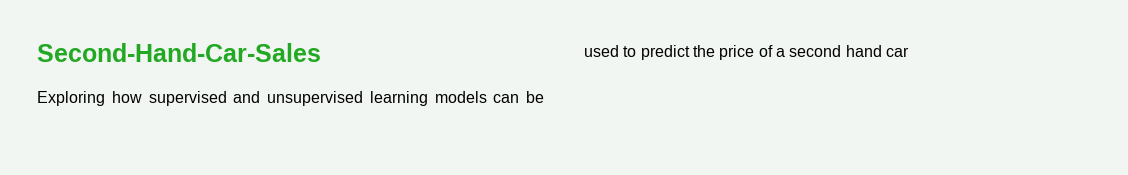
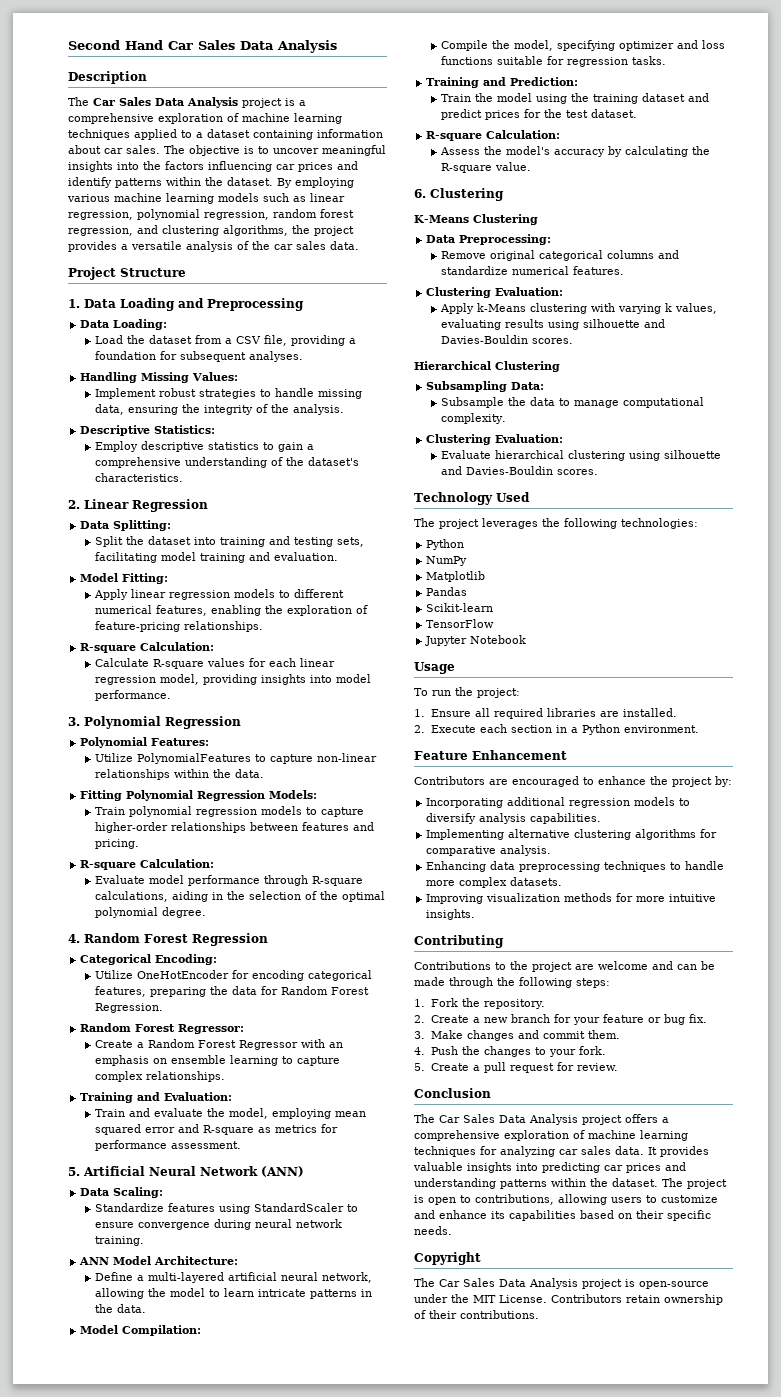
[37,43,321,62] [37,91,544,106] [584,45,909,60] Second-Hand-Car-Sales // Exploring how supervised and unsupervised learning models can be used to predict the price of a second hand car -> [68,40,337,53] [68,71,147,84] [68,97,306,108] [68,113,342,124] [68,129,383,140] [68,145,386,156] [68,161,358,172] [68,177,354,188] [67,193,345,204] [68,209,354,220] [68,225,354,236] [68,241,359,252] [68,267,186,280] [68,298,304,311] [80,319,168,330] [94,335,356,346] [94,351,303,362] [80,372,239,383] [94,388,362,399] [94,404,344,415] [80,425,216,436] [94,441,314,452] [94,457,359,468] [94,473,183,482] [68,499,208,512] [80,520,172,531] [94,536,364,547] [94,552,338,563] [80,573,169,584] [93,589,344,600] [94,605,368,616] [94,621,263,632] [80,642,215,653] [94,658,335,669] [94,674,371,685] [94,690,171,701] [68,716,241,729] [80,737,210,748] [94,753,377,764] [94,769,264,780] [80,790,318,801] [94,806,364,817] [94,822,374,833] [94,839,139,849] [80,859,215,870] [94,875,363,886] [94,891,385,902] [94,907,206,918] [68,933,268,946] [80,954,218,965] [94,970,372,981] [94,986,369,997] [94,1003,163,1013] [80,1023,245,1034] [94,1039,343,1050] [94,1055,340,1066] [94,1071,225,1082] [80,1092,233,1103] [94,1108,366,1119] [94,1124,338,1135] [94,1140,241,1151] [68,1166,304,1177] [80,1187,164,1198] [94,1203,358,1214] [94,1219,342,1230] [94,1236,144,1246] [79,1256,239,1265] [94,1272,372,1283] [94,1288,372,1299] [94,1304,146,1313] [80,1325,202,1336] [440,40,725,51] [440,56,666,67] [426,77,579,88] [440,93,709,104] [440,109,637,120] [426,130,561,141] [439,146,710,157] [440,162,531,173] [414,188,504,201] [414,214,538,225] [426,234,552,245] [440,250,679,261] [440,266,624,275] [426,287,564,298] [439,303,717,314] [440,319,665,330] [440,335,573,344] [414,361,560,372] [426,381,545,392] [440,397,704,408] [440,413,506,424] [426,434,564,445] [440,450,721,461] [440,466,598,475] [414,492,530,505] [414,518,698,529] [426,539,465,550] [426,556,468,566] [426,571,486,582] [426,587,468,596] [426,603,494,612] [426,619,495,628] [425,635,527,646] [414,662,455,674] [414,687,520,698] [414,708,677,719] [414,724,699,735] [414,750,567,760] [414,776,732,787] [426,797,691,808] [426,813,602,824] [426,829,718,840] [426,845,552,856] [426,861,725,872] [426,877,563,888] [426,893,717,904] [426,909,476,920] [414,935,504,948] [414,961,715,972] [414,977,610,988] [414,998,546,1009] [414,1014,707,1025] [414,1030,620,1041] [414,1046,606,1057] [414,1062,619,1073] [414,1088,491,1098] [414,1114,669,1125] [414,1130,688,1141] [414,1146,709,1157] [413,1162,686,1173] [414,1178,727,1189] [414,1194,718,1205] [414,1210,711,1221] [414,1226,452,1235] [414,1252,481,1265] [414,1278,709,1289] [414,1294,723,1305] [414,1310,539,1319] Second Hand Car Sales Data Analysis // Description // The Car Sales Data Analysis project is a comprehensive exploration of machine learning techniques applied to a dataset containing information about car sales. The objective is to uncover meaningful insights into the factors influencing car prices and identify patterns within the dataset. By employing various machine learning models such as linear regression, polynomial regression, random forest regression, and clustering algorithms, the project provides a versatile analysis of the car sales data. // Project Structure // 1. Data Loading and Preprocessing // Data Loading: // Load the dataset from a CSV file, providing a foundation for subsequent analyses. // Handling Missing Values: // Implement robust strategies to handle missing data, ensuring the integrity of the analysis. // Descriptive Statistics: // Employ descriptive statistics to gain a comprehensive understanding of the dataset's characteristics. // 2. Linear Regression // Data Splitting: // Split the dataset into training and testing sets, facilitating model training and evaluation. // Model Fitting: // Apply linear regression models to different numerical features, enabling the exploration of feature-pricing relationships. // R-square Calculation: // Calculate R-square values for each linear regression model, providing insights into model performance. // 3. Polynomial Regression // Polynomial Features: // Utilize PolynomialFeatures to capture non-linear relationships within the data. // Fitting Polynomial Regression Models: // Train polynomial regression models to capture higher-order relationships between features and pricing. // R-square Calculation: // Evaluate model performance through R-square calculations, aiding in the selection of the optimal polynomial degree. // 4. Random Forest Regression // Categorical Encoding: // Utilize OneHotEncoder for encoding categorical features, preparing the data for Random Forest Regression. // Random Forest Regressor: // Create a Random Forest Regressor with an emphasis on ensemble learning to capture complex relationships. // Training and Evaluation: // Train and evaluate the model, employing mean squared error and R-square as metrics for performance assessment. // 5. Artificial Neural Network (ANN) // Data Scaling: // Standardize features using StandardScaler to ensure convergence during neural network training. // ANN Model Architecture: // Define a multi-layered artificial neural network, allowing the model to learn intricate patterns in the data. // Model Compilation: // Compile the model, specifying optimizer and loss functions suitable for regression tasks. // Training and Prediction: // Train the model using the training dataset and predict prices for the test dataset. // R-square Calculation: // Assess the model's accuracy by calculating the R-square value. // 6. Clustering // K-Means Clustering // Data Preprocessing: // Remove original categorical columns and standardize numerical features. // Clustering Evaluation: // Apply k-Means clustering with varying k values, evaluating results using silhouette and Davies-Bouldin scores. // Hierarchical Clustering // Subsampling Data: // Subsample the data to manage computational complexity. // Clustering Evaluation: // Evaluate hierarchical clustering using silhouette and Davies-Bouldin scores. // Technology Used // The project leverages the following technologies: // Python // NumPy // Matplotlib // Pandas // Scikit-learn // TensorFlow // Jupyter Notebook // Usage // To run the project: // 1. Ensure all required libraries are installed. // 2. Execute each section in a Python environment. // Feature Enhancement // Contributors are encouraged to enhance the project by: // Incorporating additional regression models to diversify analysis capabilities. // Implementing alternative clustering algorithms for comparative analysis. // Enhancing data preprocessing techniques to handle more complex datasets. // Improving visualization methods for more intuitive insights. // Contributing // Contributions to the project are welcome and can be made through the following steps: // 1. Fork the repository. // 2. Create a new branch for your feature or bug fix. // 3. Make changes and commit them. // 4. Push the changes to your fork. // 5. Create a pull request for review. // Conclusion // The Car Sales Data Analysis project offers a comprehensive exploration of machine learning techniques for analyzing car sales data. It provides valuable insights into predicting car prices and understanding patterns within the dataset. The project is open to contributions, allowing users to customize and enhance its capabilities based on their specific needs. // Copyright // The Car Sales Data Analysis project is open-source under the MIT License. Contributors retain ownership of their contributions.

